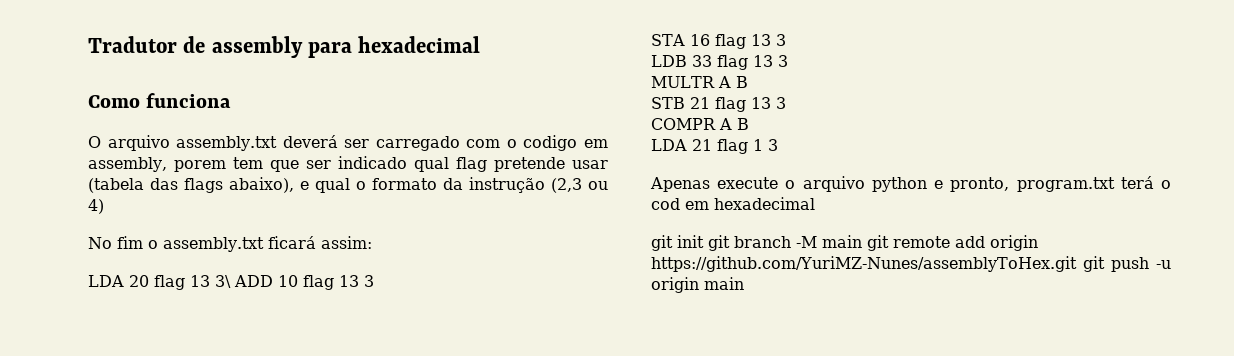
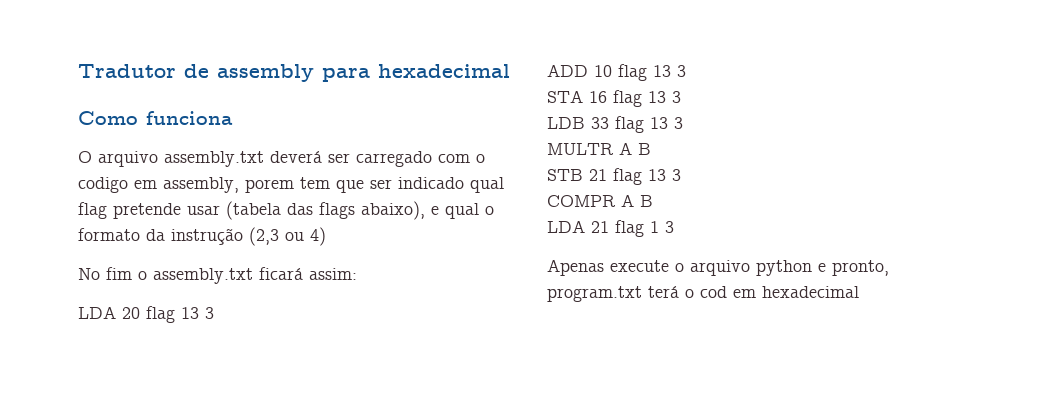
[215,275,231,288] 3\ -> [205,307,214,319] 3 //
[651,235,1038,251] [651,256,1171,272] [651,277,744,293] // git init git branch -M main git remote add origin https://github.com/YuriMZ-Nunes/assemblyToHex.git git push -u origin main -> (859, 292) none

